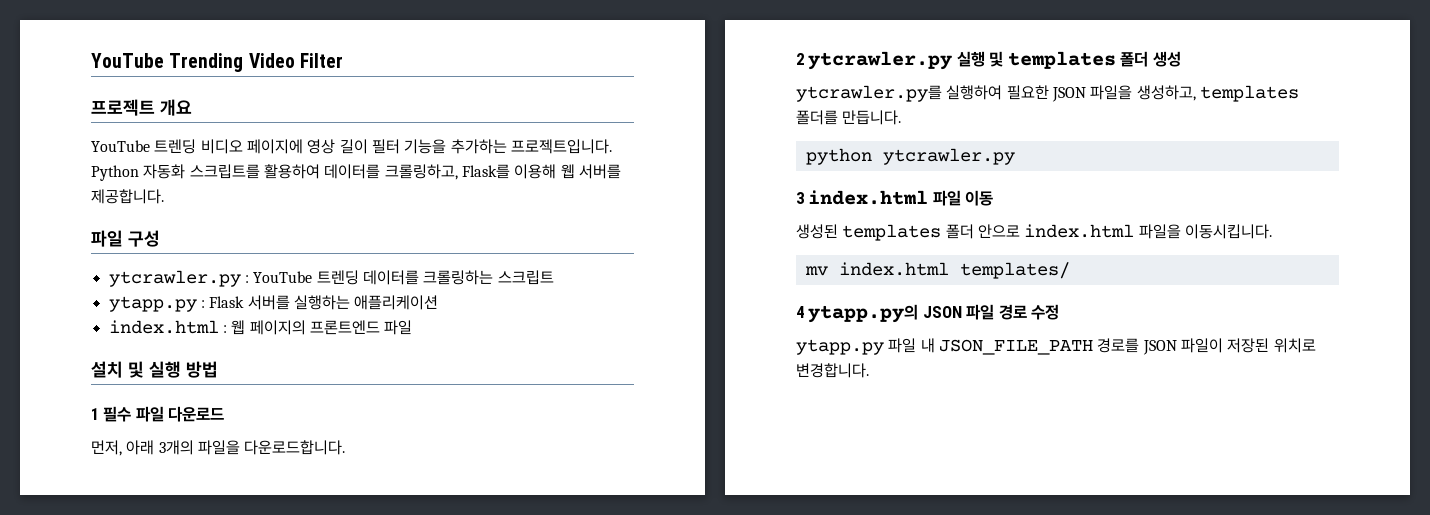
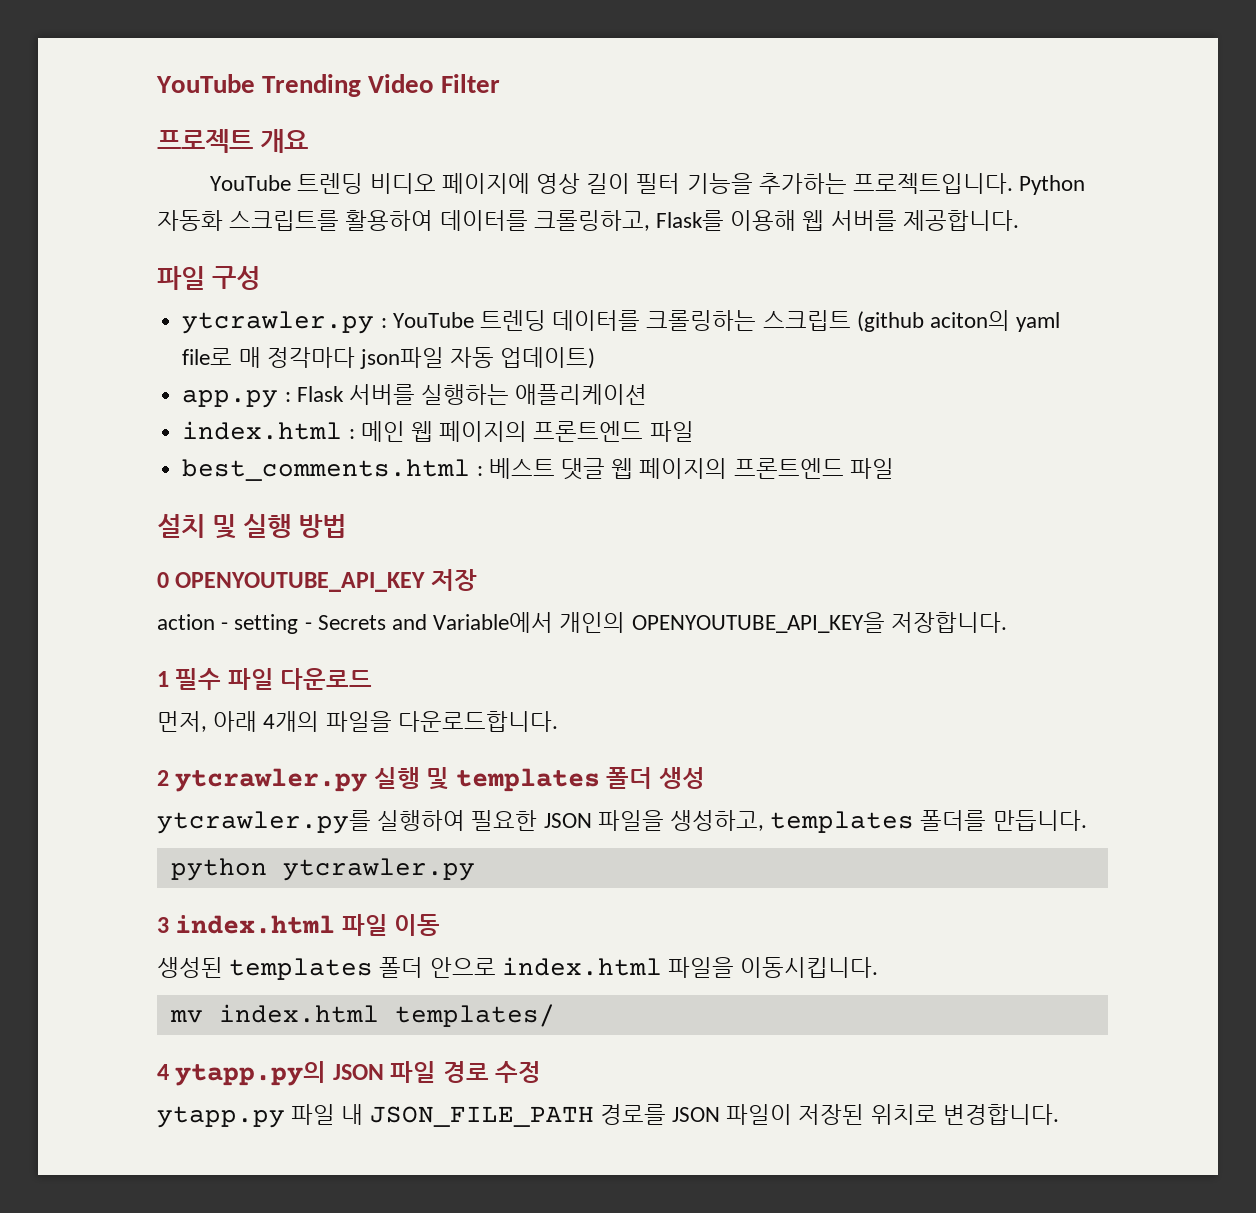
[108,296,197,312] // ytapp.py -> [856,310,1061,332] [182,347,596,369] [182,390,279,408] (github aciton의 yaml file로 매 정각마다 json파일 자동 업데이트) // app.py
(227, 329) none -> [360,421,694,442] [182,458,605,481] 메인 웹 페이지의 프론트엔드 파일 // best_comments.html : 베스트 댓글
(218, 369) none -> [157,569,477,592] [157,612,1007,634] // 0 OPENYOUTUBE_API_KEY 저장 // action - setting - Secrets and Variable에서 개인의 OPENYOUTUBE_API_KEY을 저장합니다.
[158,440,194,455] 3개의 -> [263,711,320,732] 4개의

